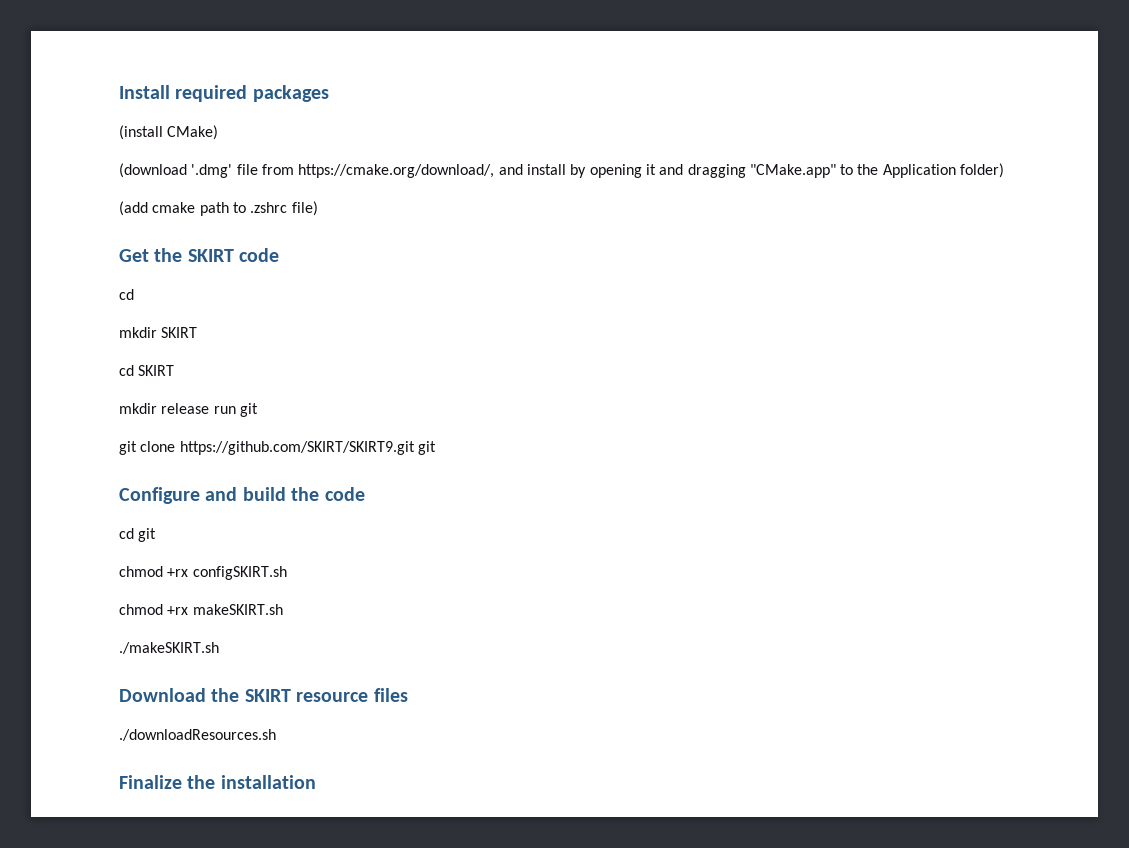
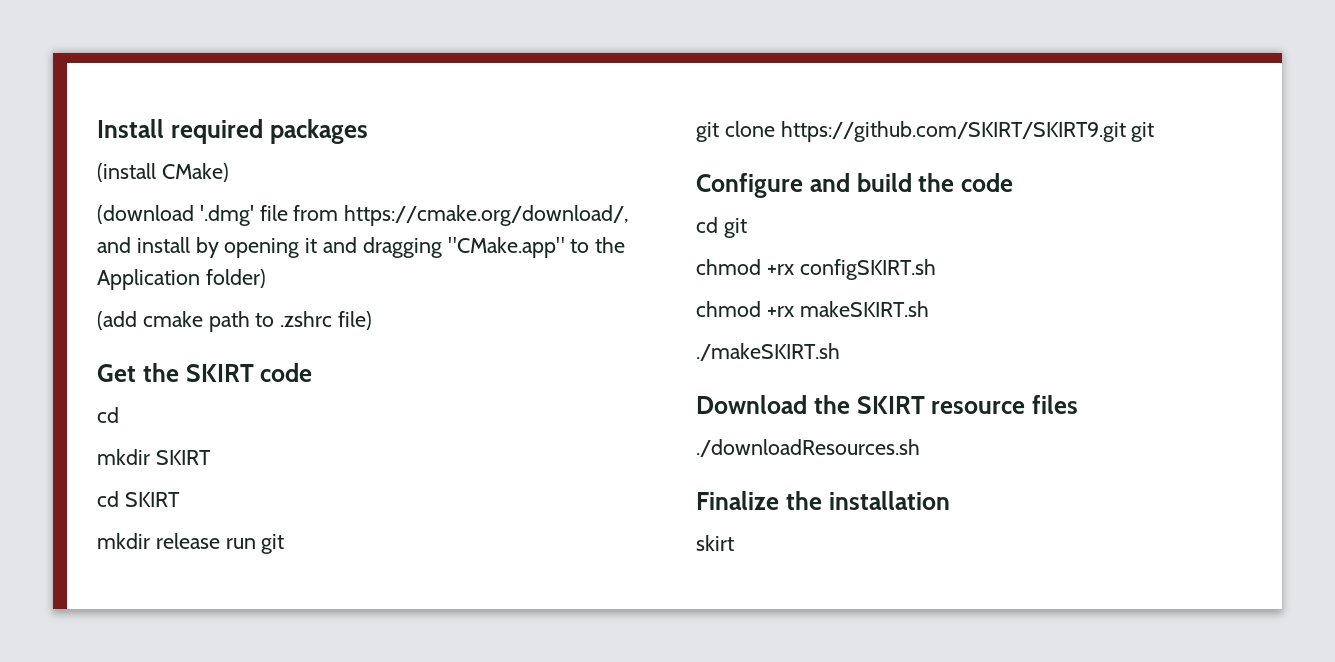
(316, 782) none -> [696,535,734,551] // skirt

